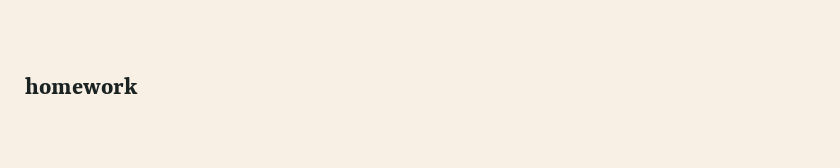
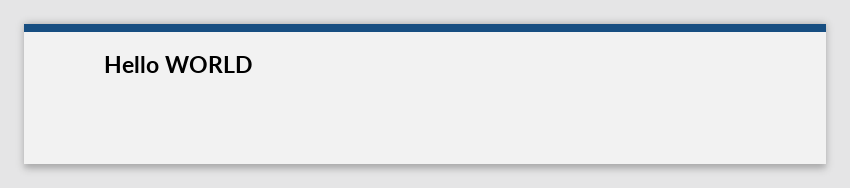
[25,77,138,94] homework -> [104,56,253,73] Hello WORLD

